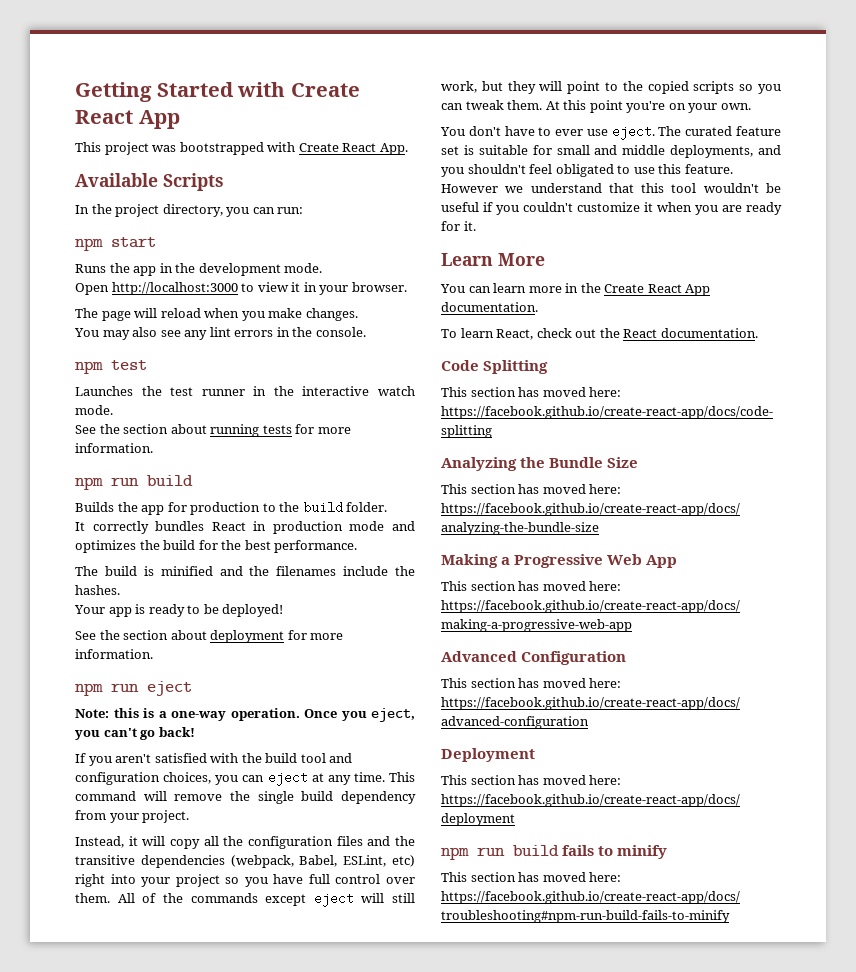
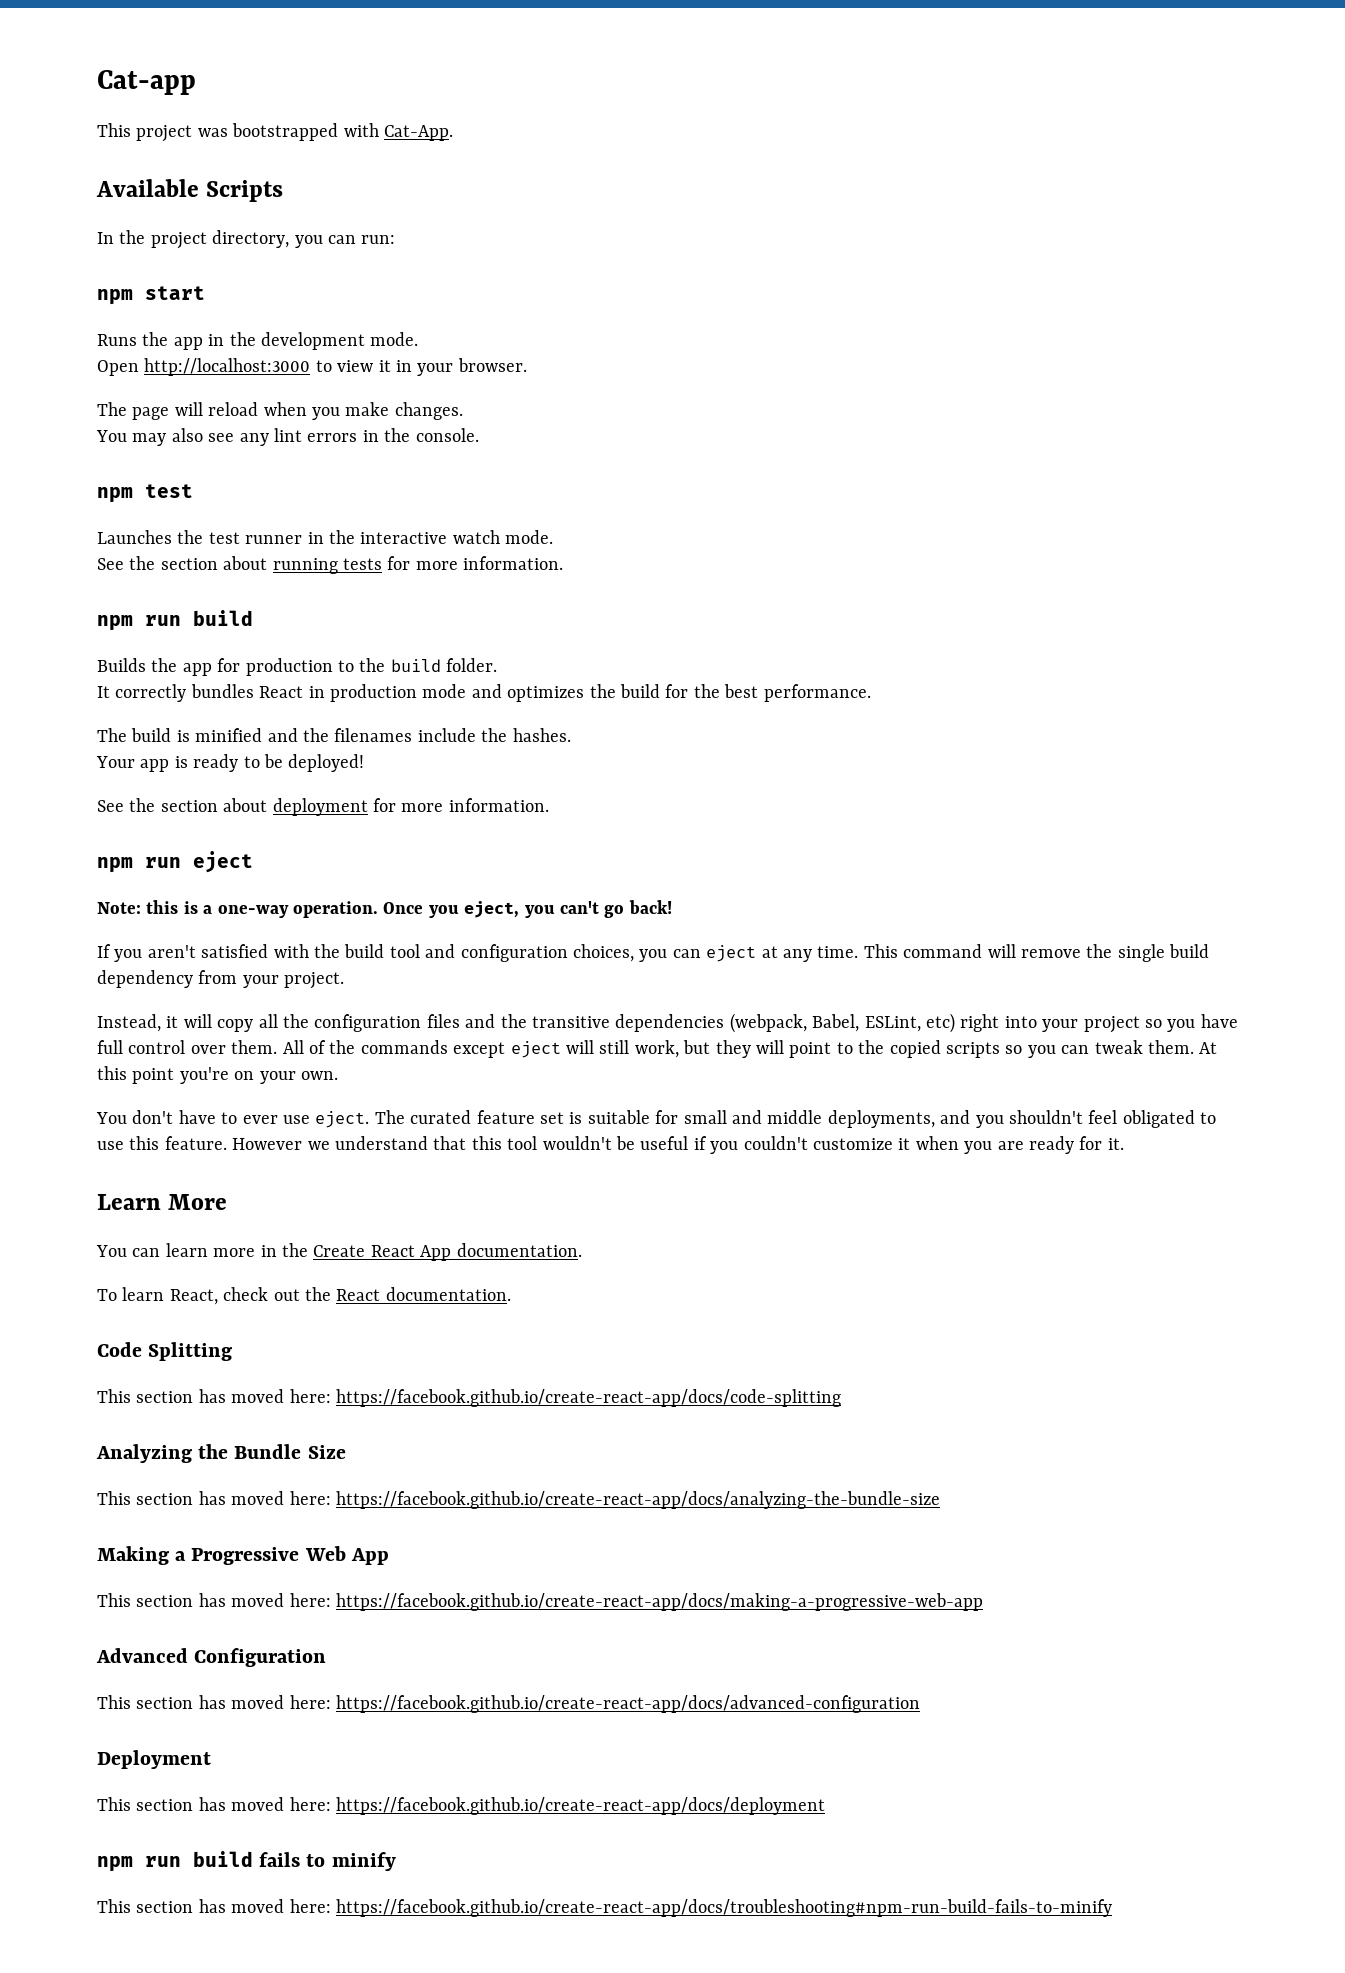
[75,82,360,102] [75,110,180,129] Getting Started with Create React App -> [97,70,196,95] Cat-app
[298,143,408,155] Create React App. -> [384,125,453,141] Cat-App.

